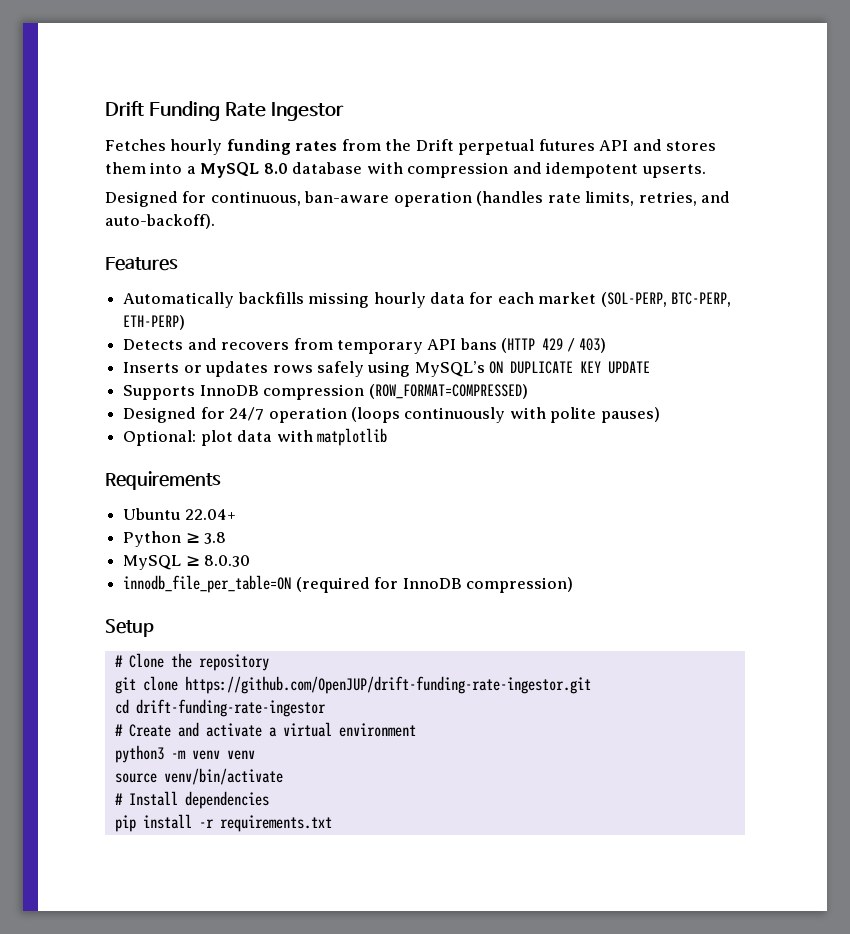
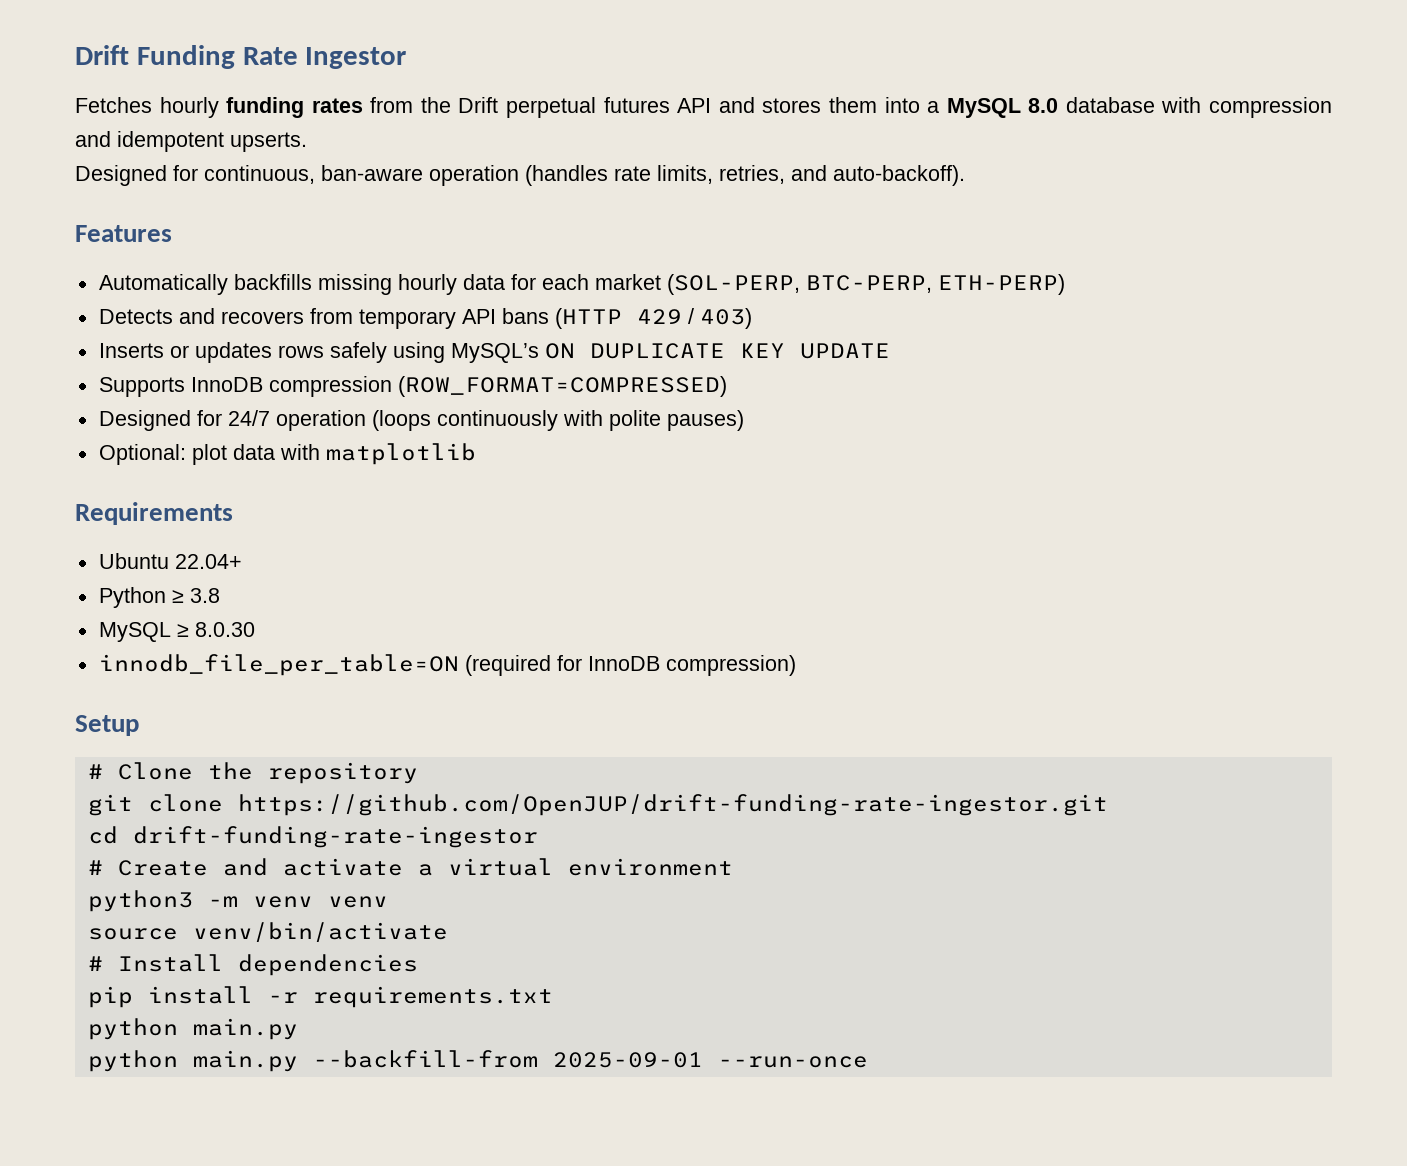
(332, 823) none -> [87,1018,298,1040] [87,1050,868,1072] // python main.py // python main.py --backfill-from 2025-09-01 --run-once

